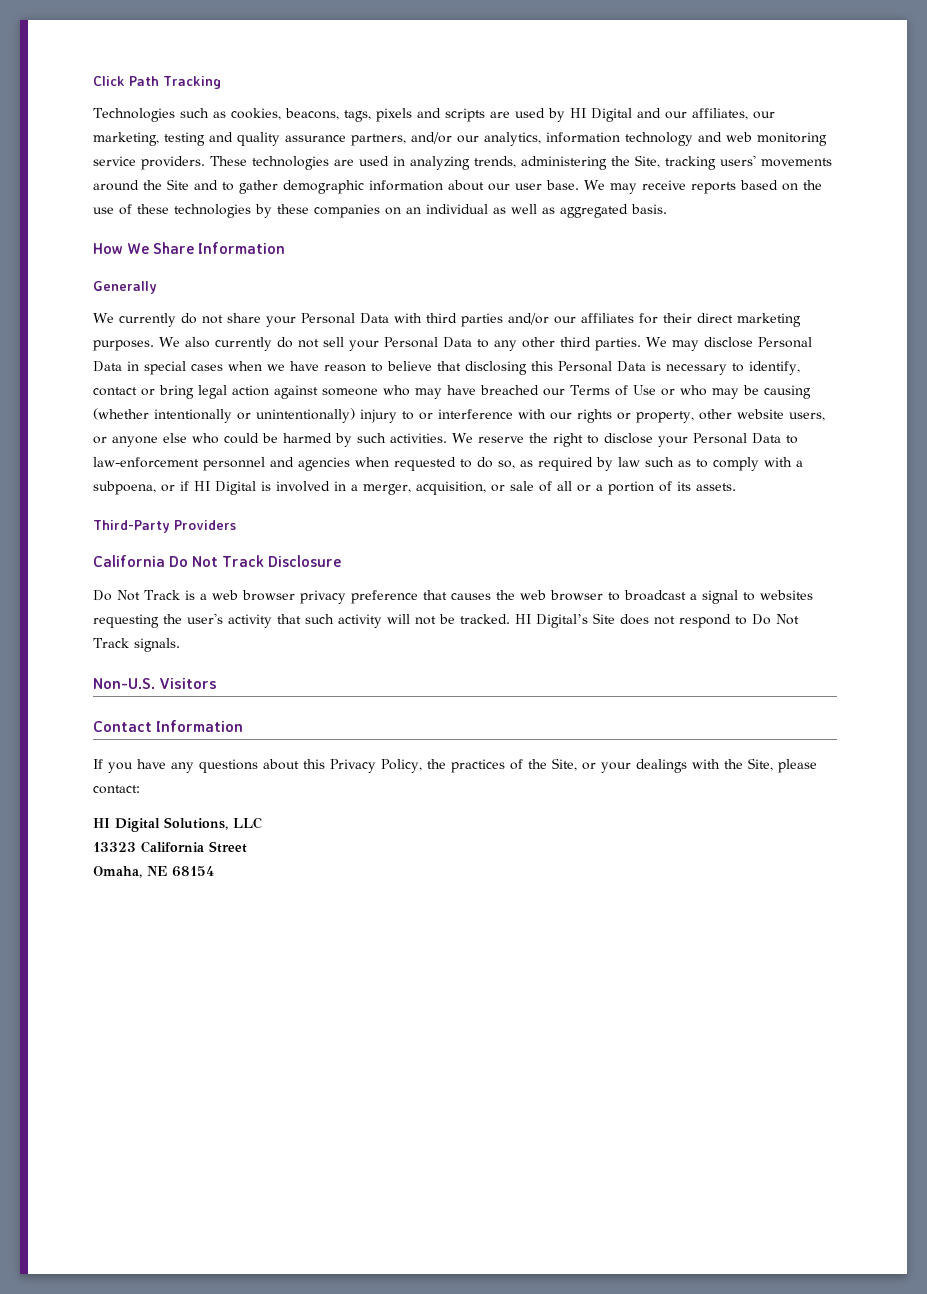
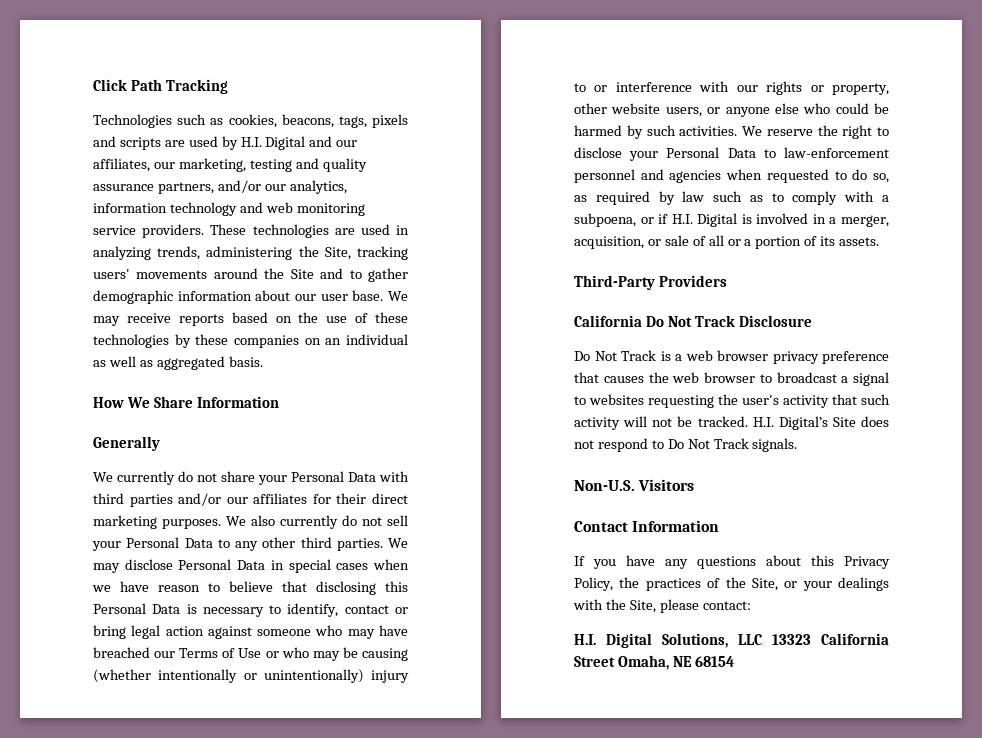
[569,108,586,118] HI -> [240,137,262,147] H.I.
[194,481,210,491] HI -> [671,214,693,224] H.I.
[515,614,531,624] HI -> [752,417,774,427] H.I.
[93,818,110,828] HI -> [574,634,596,645] H.I.
(262, 823) // -> (762, 639) none
(247, 847) // -> (615, 661) none

